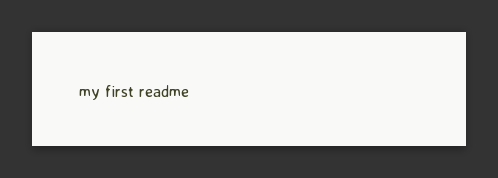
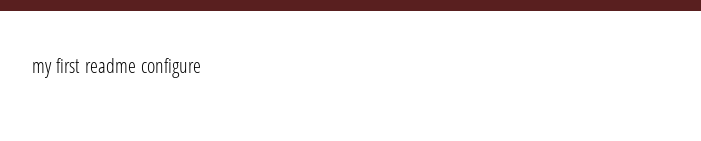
(189, 91) none -> [140,58,201,78] configure

